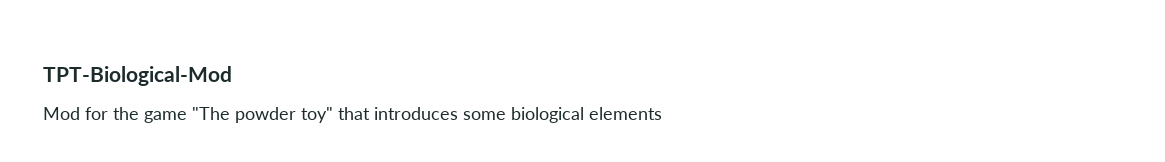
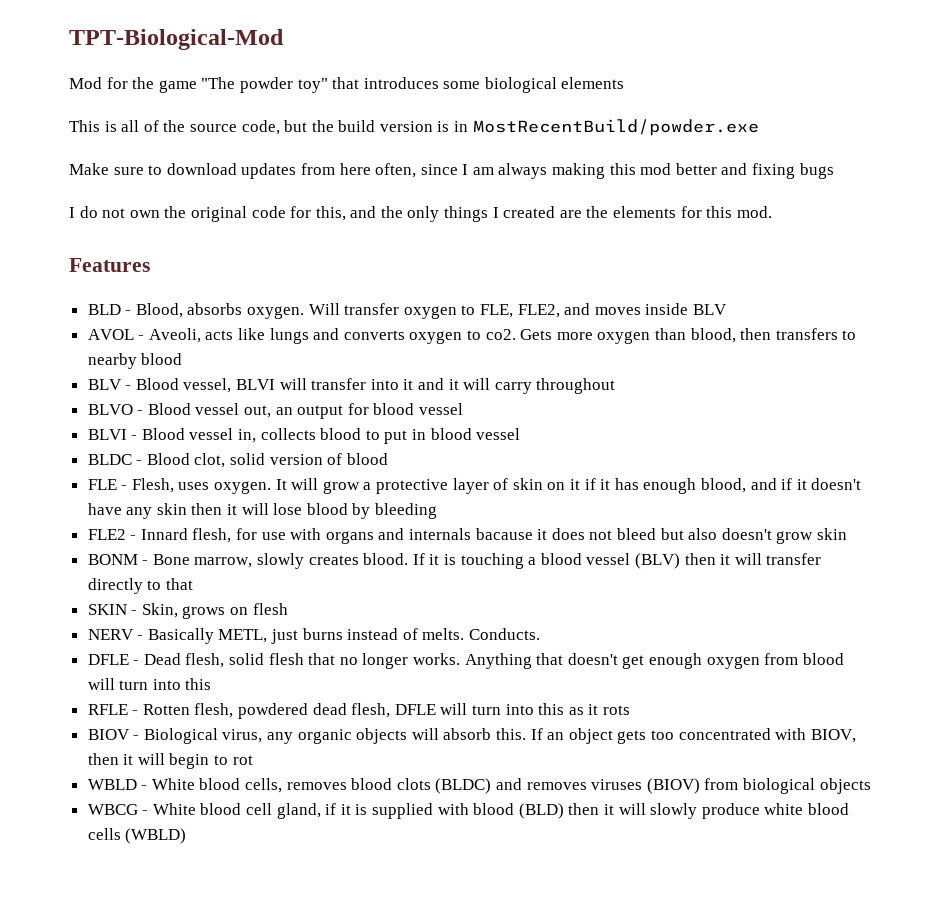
(662, 113) none -> [69,119,759,136] [69,163,834,179] [69,206,772,222] [69,258,150,272] [87,303,727,319] [87,328,857,344] [87,353,183,369] [87,378,616,394] [87,403,464,419] [87,428,521,444] [87,453,388,468] [87,478,862,494] [87,503,438,519] [87,528,847,544] [87,553,822,569] [87,578,193,594] [87,603,288,619] [87,628,541,644] [87,653,844,669] [87,678,212,690] [87,703,630,719] [87,728,856,744] [87,753,253,769] [87,778,871,794] [87,803,849,819] [87,828,187,844] // This is all of the source code, but the build version is in MostRecentBuild/powder.exe // Make sure to download updates from here often, since I am always making this mod better and fixing bugs // I do not own the original code for this, and the only things I created are the elements for this mod. // Features // BLD - Blood, absorbs oxygen. Will transfer oxygen to FLE, FLE2, and moves inside BLV // AVOL - Aveoli, acts like lungs and converts oxygen to co2. Gets more oxygen than blood, then transfers to nearby blood // BLV - Blood vessel, BLVI will transfer into it and it will carry throughout // BLVO - Blood vessel out, an output for blood vessel // BLVI - Blood vessel in, collects blood to put in blood vessel // BLDC - Blood clot, solid version of blood // FLE - Flesh, uses oxygen. It will grow a protective layer of skin on it if it has enough blood, and if it doesn't have any skin then it will lose blood by bleeding // FLE2 - Innard flesh, for use with organs and internals bacause it does not bleed but also doesn't grow skin // BONM - Bone marrow, slowly creates blood. If it is touching a blood vessel (BLV) then it will transfer directly to that // SKIN - Skin, grows on flesh // NERV - Basically METL, just burns instead of melts. Conducts. // DFLE - Dead flesh, solid flesh that no longer works. Anything that doesn't get enough oxygen from blood will turn into this // RFLE - Rotten flesh, powdered dead flesh, DFLE will turn into this as it rots // BIOV - Biological virus, any organic objects will absorb this. If an object gets too concentrated with BIOV, then it will begin to rot // WBLD - White blood cells, removes blood clots (BLDC) and removes viruses (BIOV) from biological objects // WBCG - White blood cell gland, if it is supplied with blood (BLD) then it will slowly produce white blood cells (WBLD)

